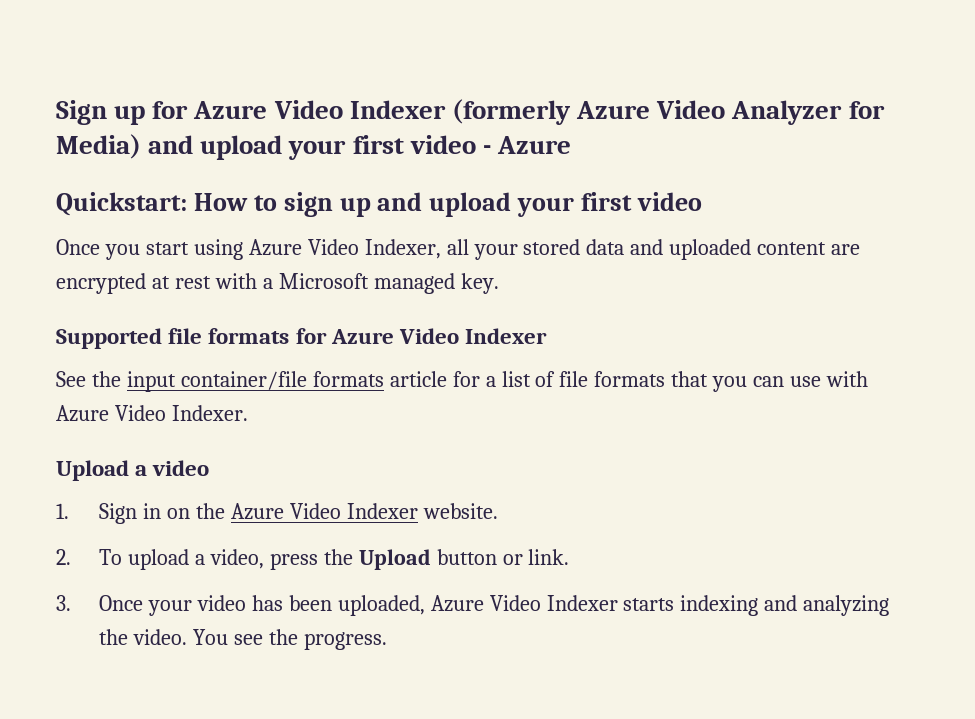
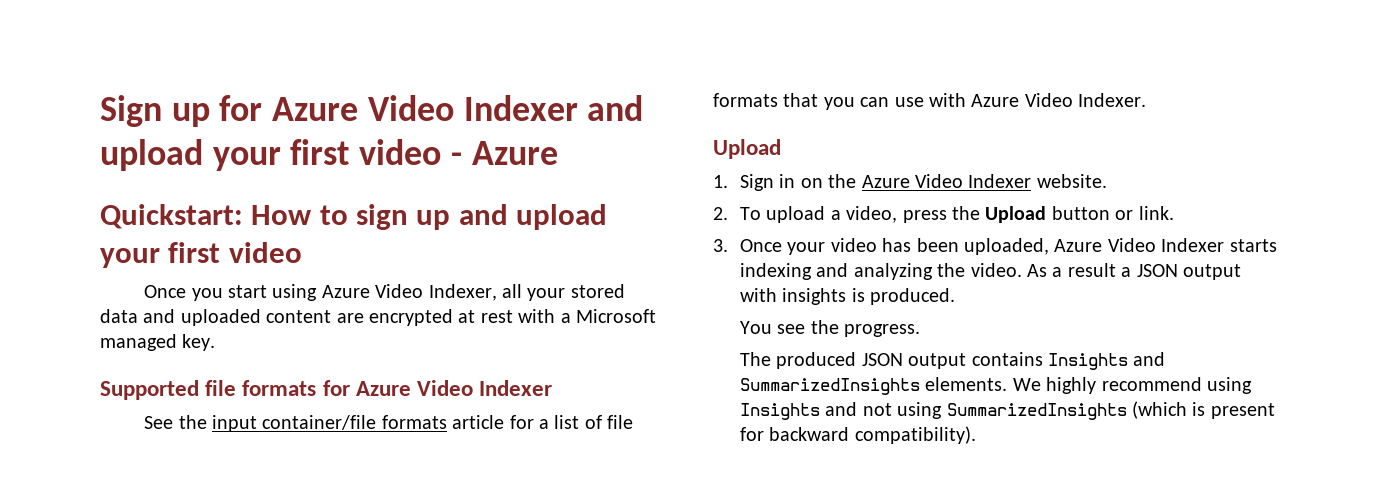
[451,99,885,125] [56,134,141,159] (formerly Azure Video Analyzer for Media) -> (578, 108) none
[135,460,210,476] a video -> (781, 149) none
[192,629,387,650] You see the progress. -> [1027,263,1242,280] [740,288,956,305] [740,320,921,337] [740,352,1166,370] [740,377,1253,395] [740,401,1275,420] [740,426,976,444] As a result a JSON output with insights is produced. // You see the progress. // The produced JSON output contains Insights and SummarizedInsights elements. We highly recommend using Insights and not using SummarizedInsights (which is present for backward compatibility).

